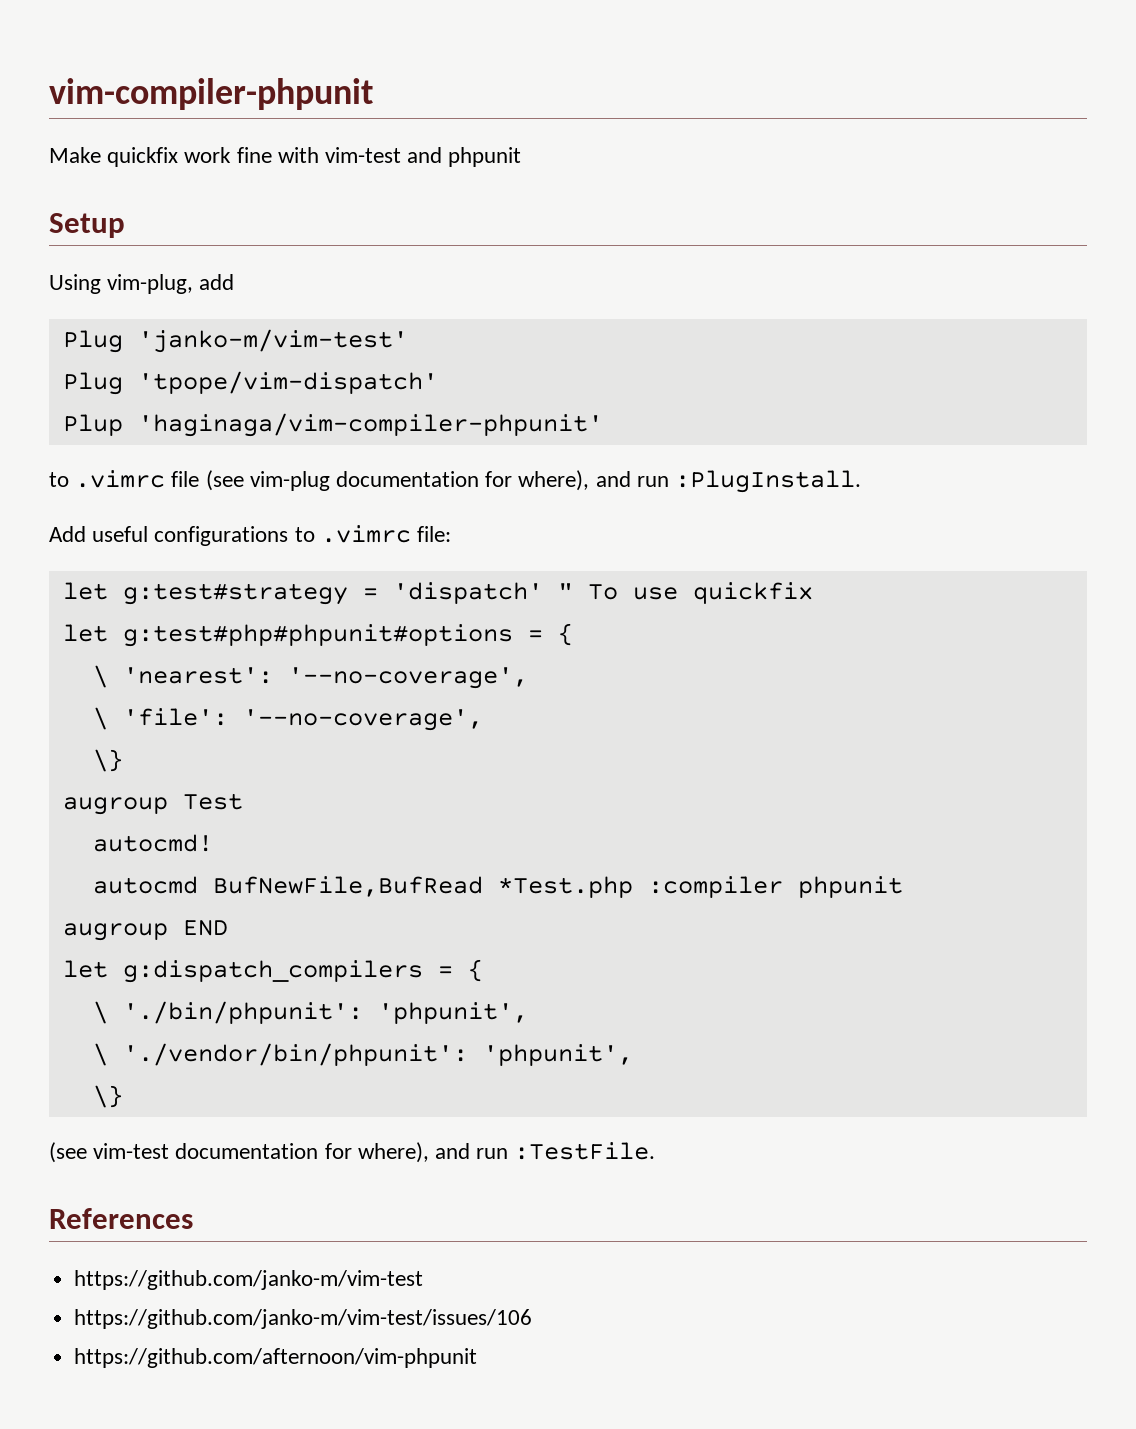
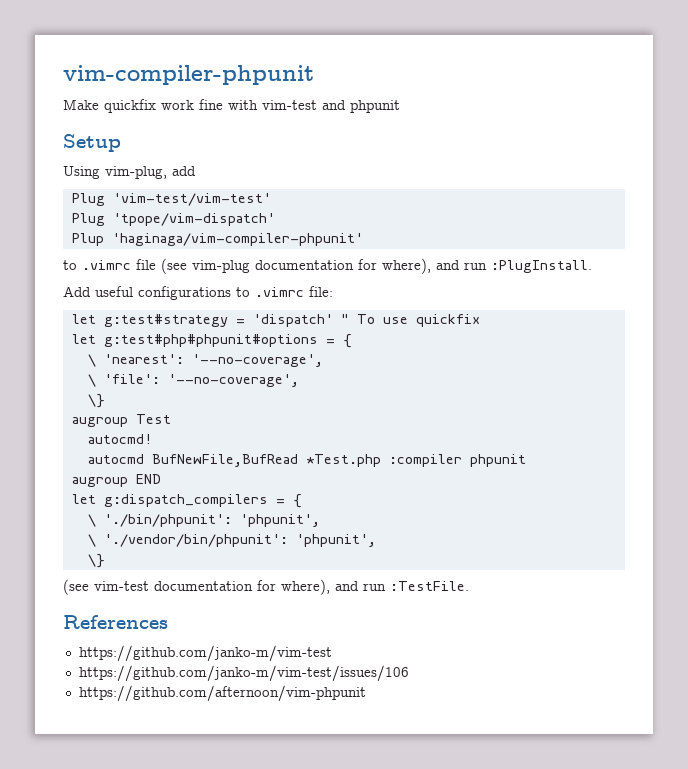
[137,329,408,353] 'janko-m/vim-test' -> [112,193,271,206] 'vim-test/vim-test'

